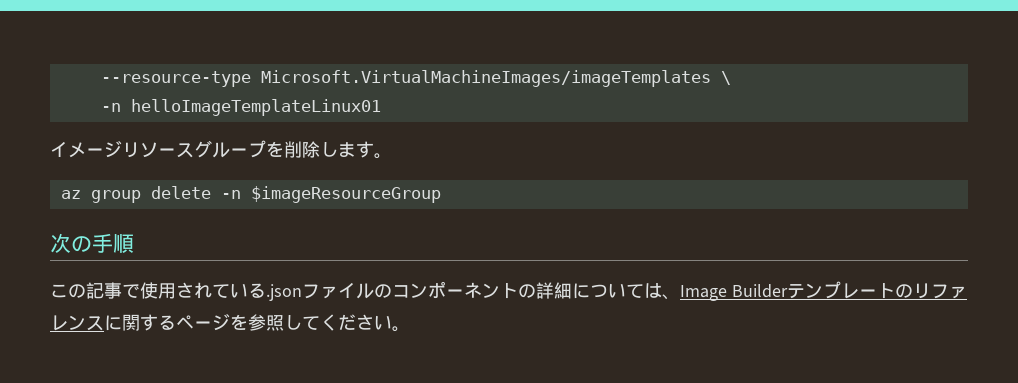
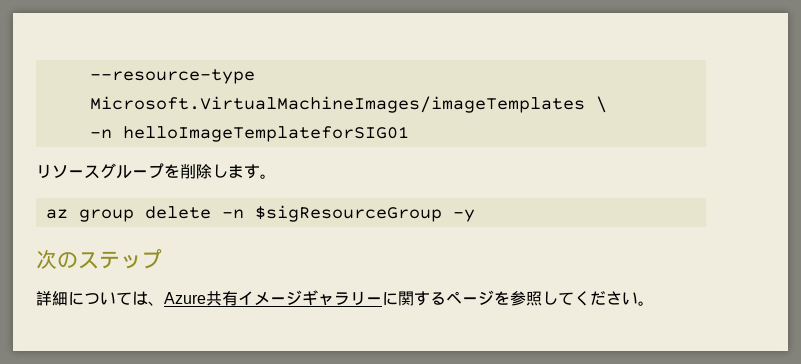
[130,99,381,116] [50,141,122,158] helloImageTemplateLinux01 // イメージ -> [122,126,409,142] helloImageTemplateforSIG01 //
[250,186,441,203] $imageResourceGroup -> [254,205,475,222] $sigResourceGroup -y
[92,233,134,253] [50,281,967,301] [50,315,104,331] 手順 // この記事で使用されている.jsonファイルのコンポーネントの詳細については、Image Builderテンプレートのリファレンス -> [78,249,162,269] [36,290,382,306] ステップ // 詳細については、Azure共有イメージギャラリー

